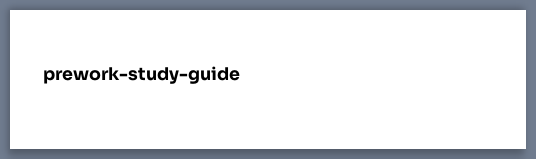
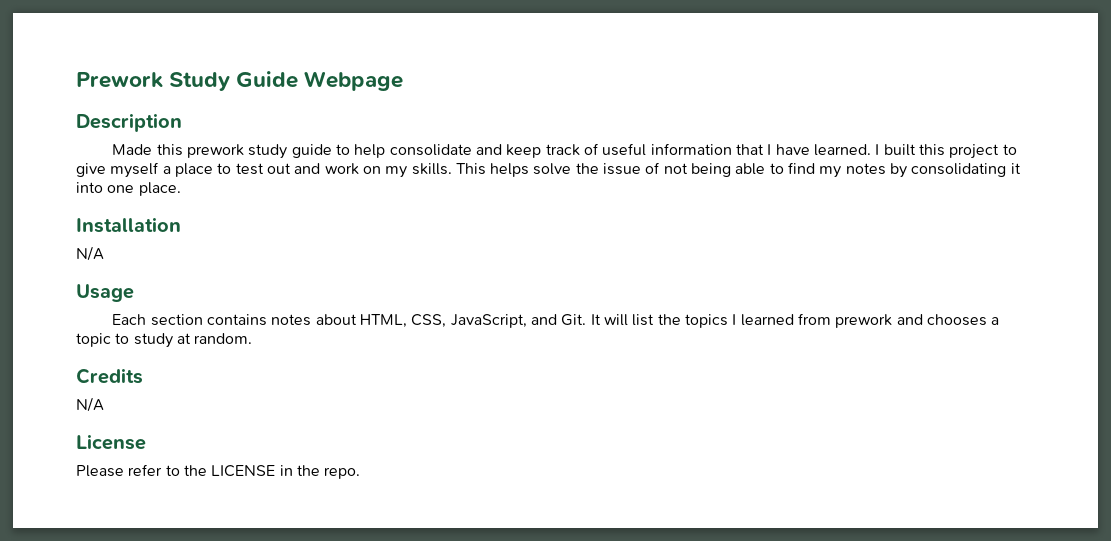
[43,66,240,84] prework-study-guide -> [76,71,404,91] [76,113,182,132] [112,143,1017,159] [76,162,1021,178] [76,182,181,196] [76,217,181,233] [76,246,104,261] [76,284,134,302] [112,313,1000,328] [76,333,253,348] [76,368,143,384] [76,397,104,412] [76,434,146,450] [76,464,361,479] Prework Study Guide Webpage // Description // Made this prework study guide to help consolidate and keep track of useful information that I have learned. I built this project to give myself a place to test out and work on my skills. This helps solve the issue of not being able to find my notes by consolidating it into one place. // Installation // N/A // Usage // Each section contains notes about HTML, CSS, JavaScript, and Git. It will list the topics I learned from prework and chooses a topic to study at random. // Credits // N/A // License // Please refer to the LICENSE in the repo.

